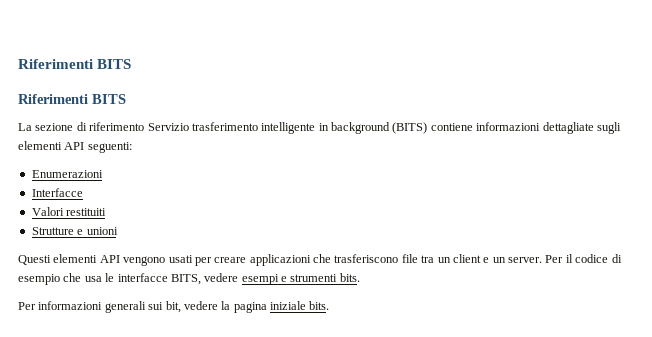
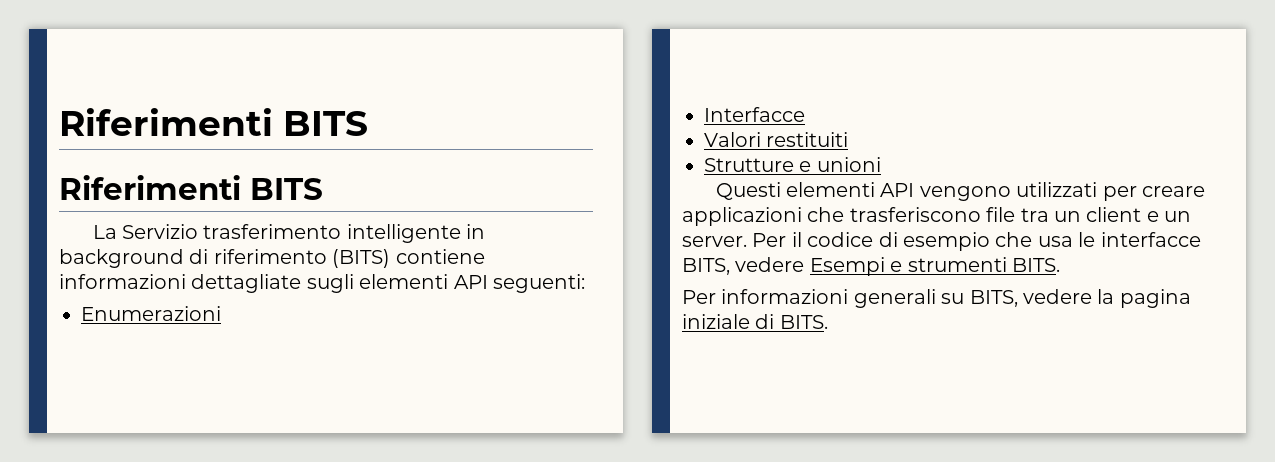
[35,122,145,131] sezione di riferimento -> (117, 232) none
(390, 128) none -> [189,249,327,264] di riferimento
[168,255,193,263] usati -> [1016,182,1098,197] utilizzati
[241,274,279,285] esempi -> [809,257,885,276] Esempi
[339,273,360,282] bits. -> [1012,258,1060,272] BITS.
[148,301,181,313] sui bit, -> [941,290,1018,307] su BITS,
[309,301,330,310] bits. -> [755,314,828,329] di BITS.

